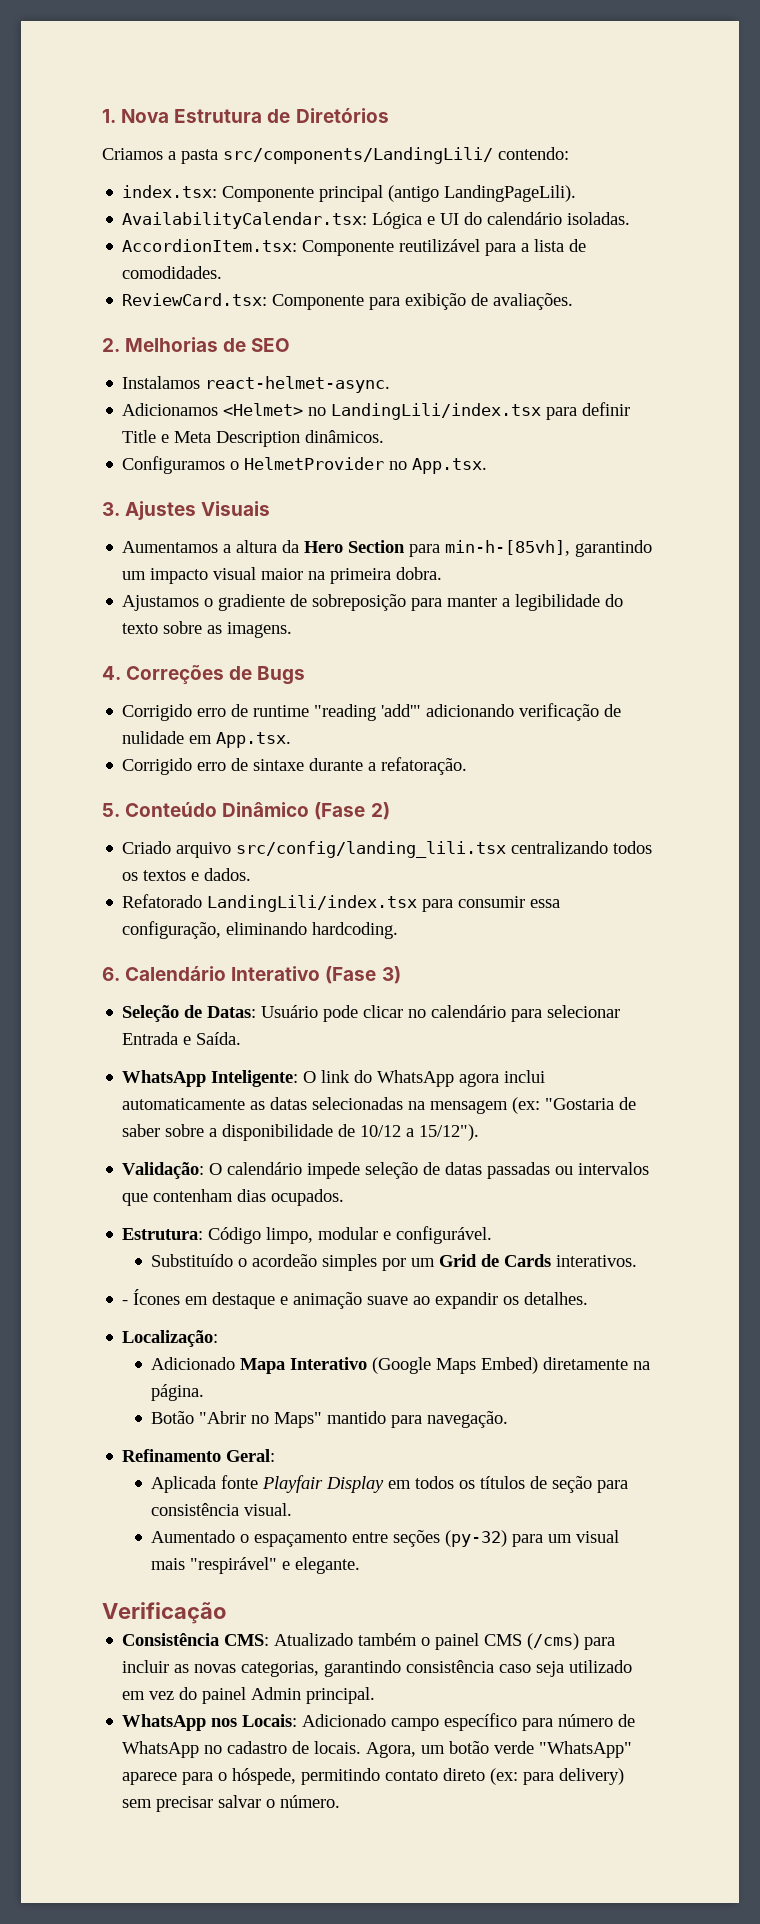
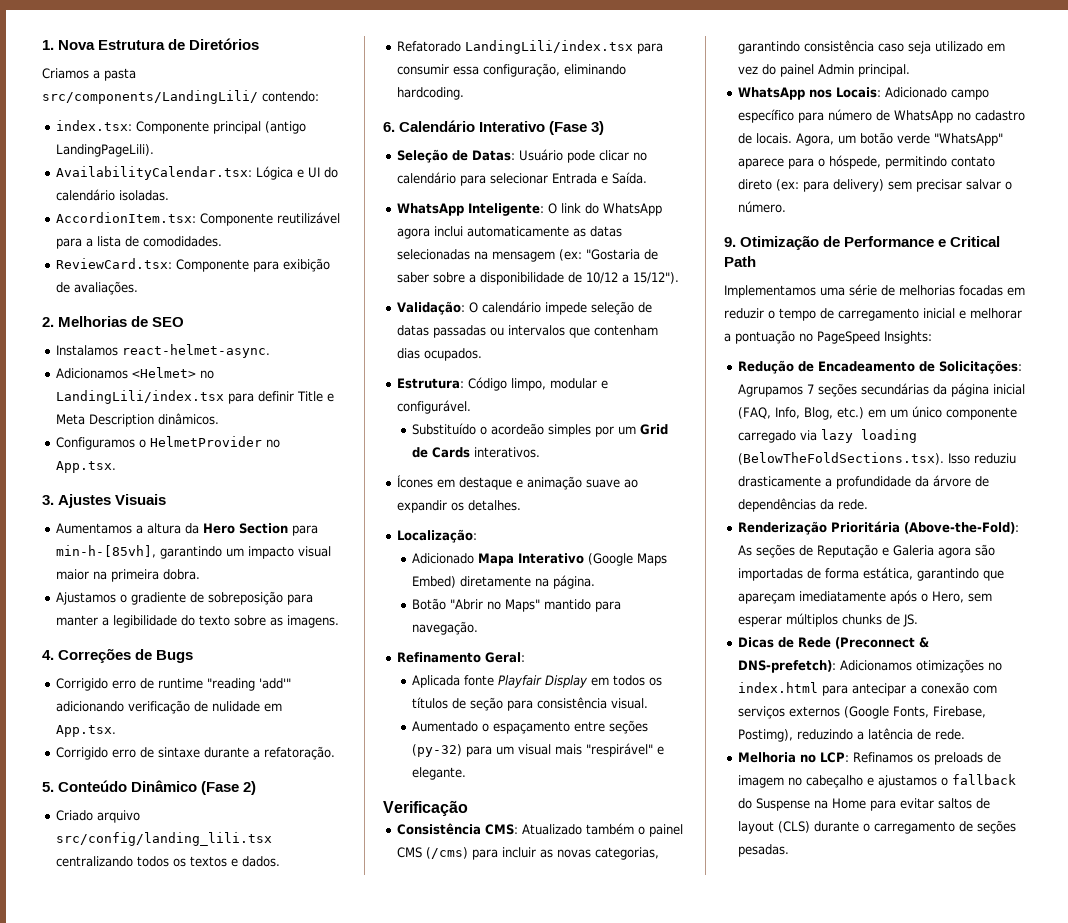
[122,1300,129,1305] - -> (541, 452) none
(341, 1801) none -> [724,235,1001,250] [724,256,756,267] [724,284,1025,298] [724,308,1022,321] [724,330,932,344] [738,360,1023,374] [738,383,1026,397] [738,406,1018,420] [738,429,918,443] [738,452,1017,465] [738,475,990,489] [738,498,869,512] [738,521,1020,535] [738,544,996,558] [738,567,1005,581] [738,590,993,604] [738,613,919,627] [738,637,930,649] [738,659,1003,673] [738,682,998,696] [738,706,987,719] [738,728,966,742] [738,752,1002,765] [738,774,1017,788] [738,798,991,811] [738,820,1017,834] [738,844,790,857] // 9. Otimização de Performance e Critical Path // Implementamos uma série de melhorias focadas em reduzir o tempo de carregamento inicial e melhorar a pontuação no PageSpeed Insights: // Redução de Encadeamento de Solicitações: Agrupamos 7 seções secundárias da página inicial (FAQ, Info, Blog, etc.) em um único componente carregado via lazy loading (BelowTheFoldSections.tsx). Isso reduziu drasticamente a profundidade da árvore de dependências da rede. // Renderização Prioritária (Above-the-Fold): As seções de Reputação e Galeria agora são importadas de forma estática, garantindo que apareçam imediatamente após o Hero, sem esperar múltiplos chunks de JS. // Dicas de Rede (Preconnect & DNS-prefetch): Adicionamos otimizações no index.html para antecipar a conexão com serviços externos (Google Fonts, Firebase, Postimg), reduzindo a latência de rede. // Melhoria no LCP: Refinamos os preloads de imagem no cabeçalho e ajustamos o fallback do Suspense na Home para evitar saltos de layout (CLS) durante o carregamento de seções pesadas.

